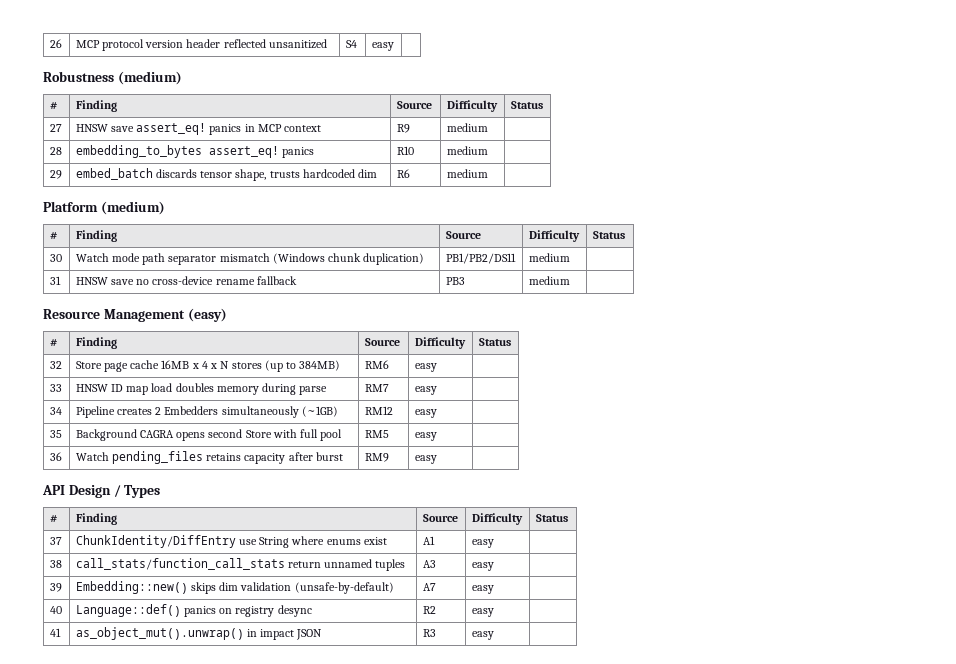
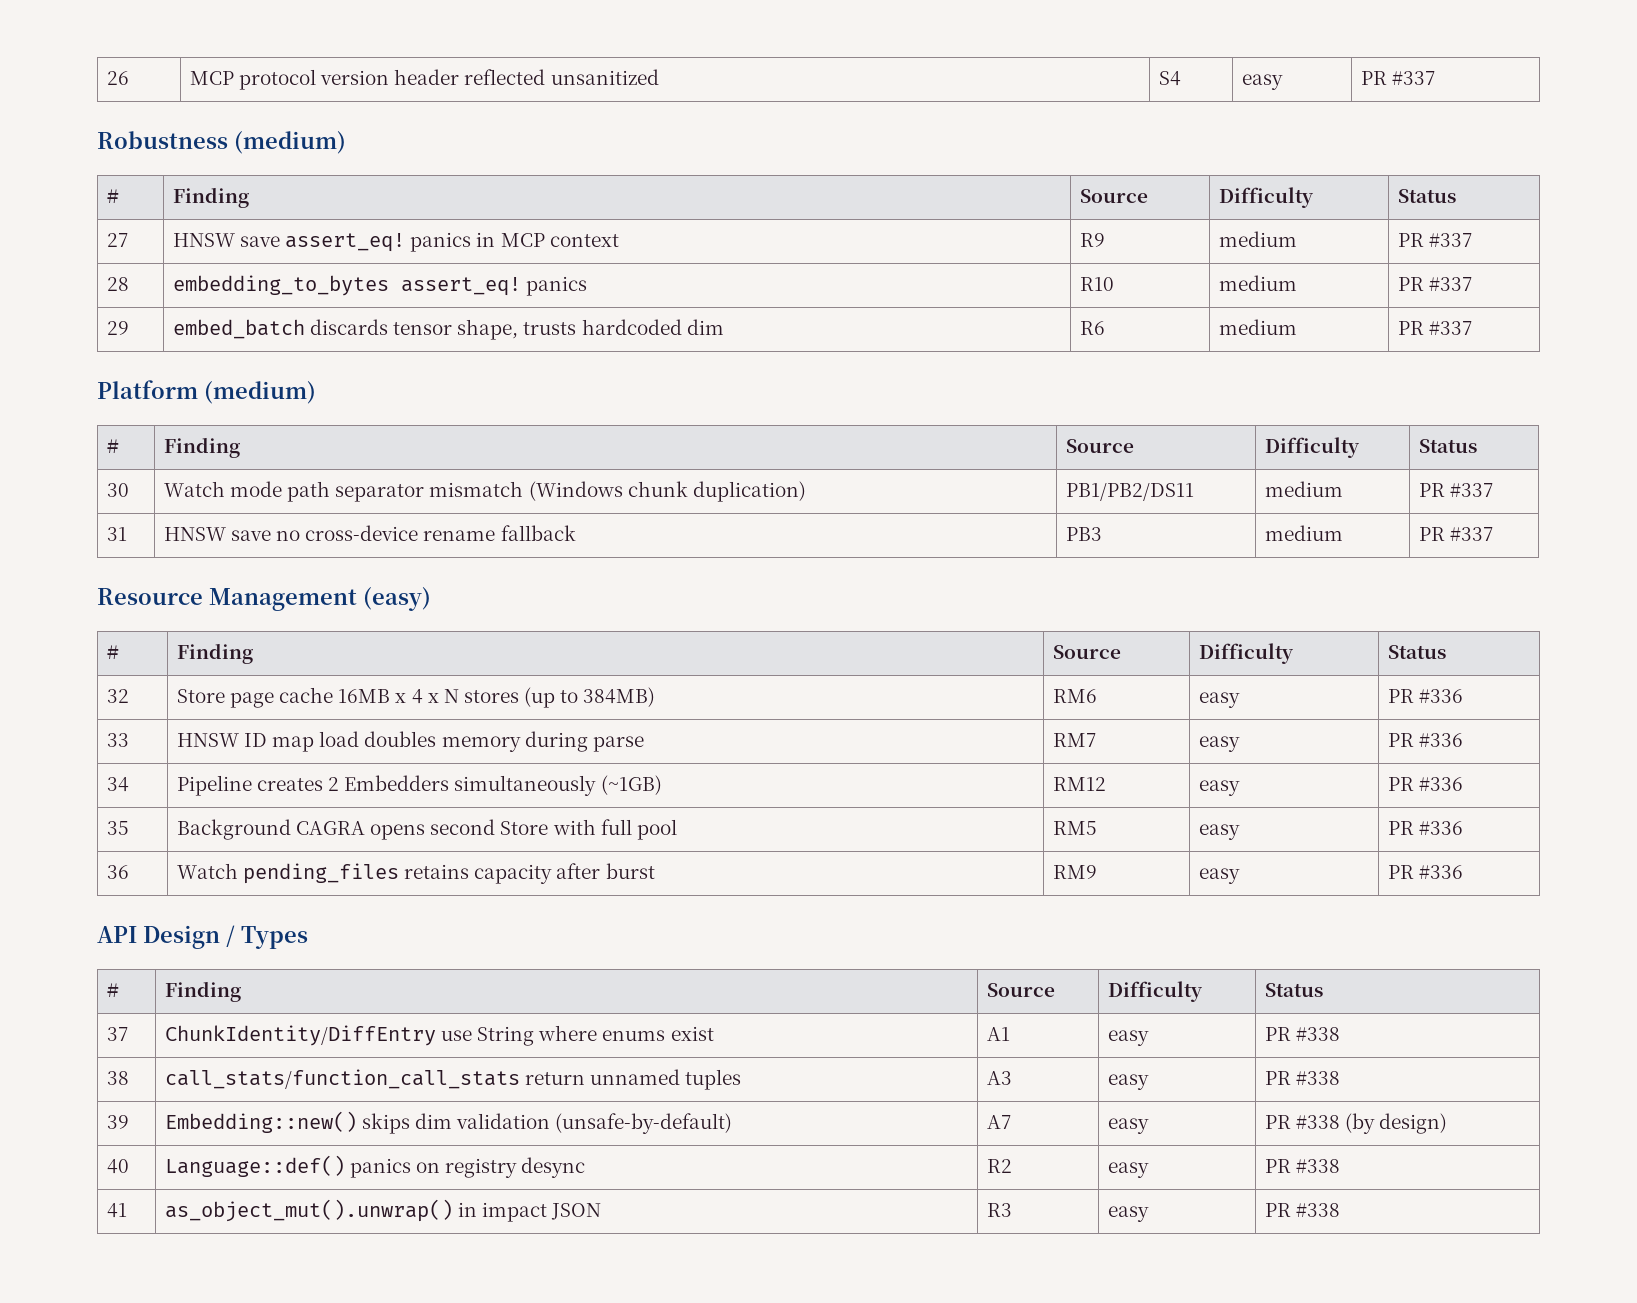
(394, 46) none -> [1360,71,1436,85] PR #337
(488, 127) none -> [1397,233,1473,247] PR #337
(488, 150) none -> [1397,277,1473,291] PR #337
(488, 173) none -> [1397,321,1473,335] PR #337
(570, 257) none -> [1418,483,1494,497] PR #337
(570, 280) none -> [1418,527,1494,541] PR #337
(437, 367) none -> [1387,689,1464,703] PR #336
(437, 390) none -> [1387,733,1464,747] PR #336
(437, 413) none -> [1387,777,1464,791] PR #336
(437, 436) none -> [1387,821,1464,835] PR #336
(437, 459) none -> [1387,865,1464,879] PR #336
(494, 543) none -> [1264,1027,1341,1041] PR #338
(494, 566) none -> [1264,1071,1341,1085] PR #338
(494, 589) none -> [1264,1113,1448,1134] PR #338 (by design)
(494, 612) none -> [1264,1159,1341,1173] PR #338
(494, 635) none -> [1264,1203,1341,1217] PR #338

